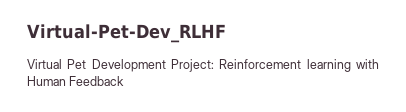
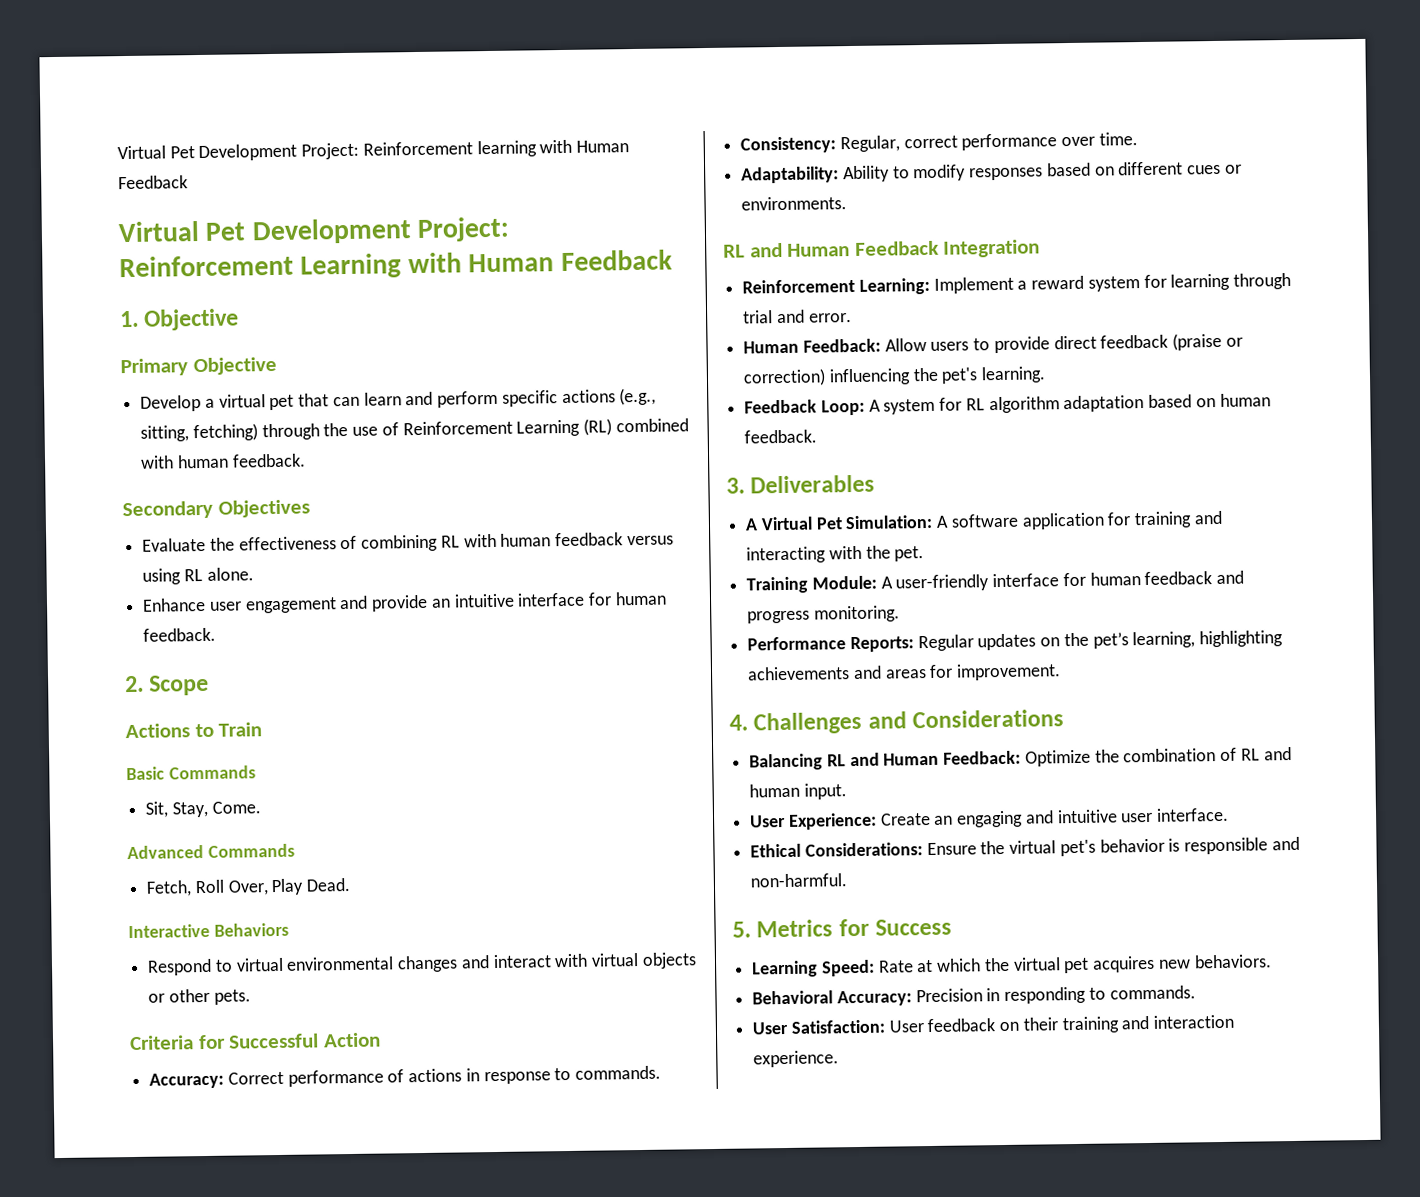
[27,24,226,43] Virtual-Pet-Dev_RLHF // -> (117, 152) none
(125, 81) none -> [118,216,511,245] [119,249,673,279] [119,308,240,331] [120,356,277,377] [140,387,657,412] [140,418,689,442] [140,453,306,469] [122,499,310,520] [142,532,674,552] [142,567,254,585] [142,591,667,614] [143,627,217,642] [125,674,210,696] [125,722,263,739] [126,765,256,781] [145,801,261,818] [127,843,295,860] [146,877,351,897] [128,922,289,939] [147,952,697,976] [148,988,251,1005] [129,1032,381,1051] [149,1065,662,1089] [740,132,1138,154] [741,161,1242,184] [741,196,848,211] [723,239,1041,258] [742,272,1292,295] [743,309,852,324] [743,332,1243,354] [743,366,1047,387] [744,393,1271,416] [744,429,818,444] [726,474,876,494] [745,510,1223,531] [746,545,925,564] [746,570,1245,594] [747,605,900,624] [747,630,1284,653] [747,663,1062,681] [729,709,1065,735] [749,747,1292,771] [749,783,847,800] [749,807,1230,830] [750,836,1300,858] [750,873,848,888] [732,918,953,938] [752,954,1272,978] [752,985,1196,1007] [752,1014,1235,1035] [753,1050,840,1068] // Virtual Pet Development Project: Reinforcement Learning with Human Feedback // 1. Objective // Primary Objective // Develop a virtual pet that can learn and perform specific actions (e.g., sitting, fetching) through the use of Reinforcement Learning (RL) combined with human feedback. // Secondary Objectives // Evaluate the effectiveness of combining RL with human feedback versus using RL alone. // Enhance user engagement and provide an intuitive interface for human feedback. // 2. Scope // Actions to Train // Basic Commands // Sit, Stay, Come. // Advanced Commands // Fetch, Roll Over, Play Dead. // Interactive Behaviors // Respond to virtual environmental changes and interact with virtual objects or other pets. // Criteria for Successful Action // Accuracy: Correct performance of actions in response to commands. // Consistency: Regular, correct performance over time. // Adaptability: Ability to modify responses based on different cues or environments. // RL and Human Feedback Integration // Reinforcement Learning: Implement a reward system for learning through trial and error. // Human Feedback: Allow users to provide direct feedback (praise or correction) influencing the pet's learning. // Feedback Loop: A system for RL algorithm adaptation based on human feedback. // 3. Deliverables // A Virtual Pet Simulation: A software application for training and interacting with the pet. // Training Module: A user-friendly interface for human feedback and progress monitoring. // Performance Reports: Regular updates on the pet’s learning, highlighting achievements and areas for improvement. // 4. Challenges and Considerations // Balancing RL and Human Feedback: Optimize the combination of RL and human input. // User Experience: Create an engaging and intuitive user interface. // Ethical Considerations: Ensure the virtual pet's behavior is responsible and non-harmful. // 5. Metrics for Success // Learning Speed: Rate at which the virtual pet acquires new behaviors. // Behavioral Accuracy: Precision in responding to commands. // User Satisfaction: User feedback on their training and interaction experience.

